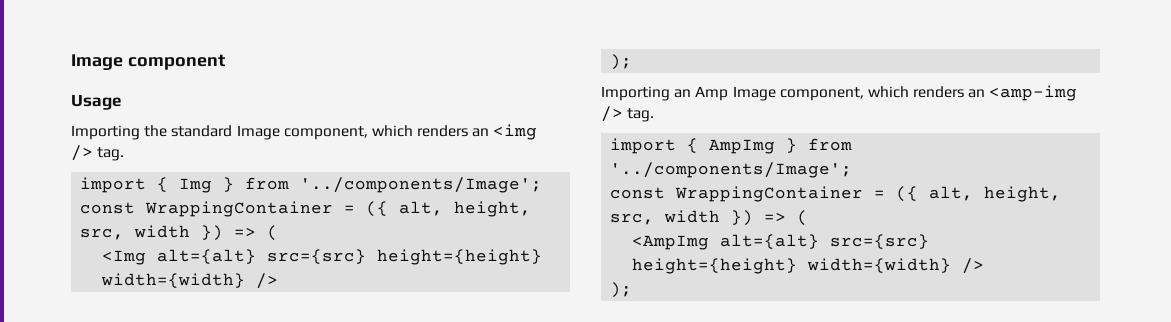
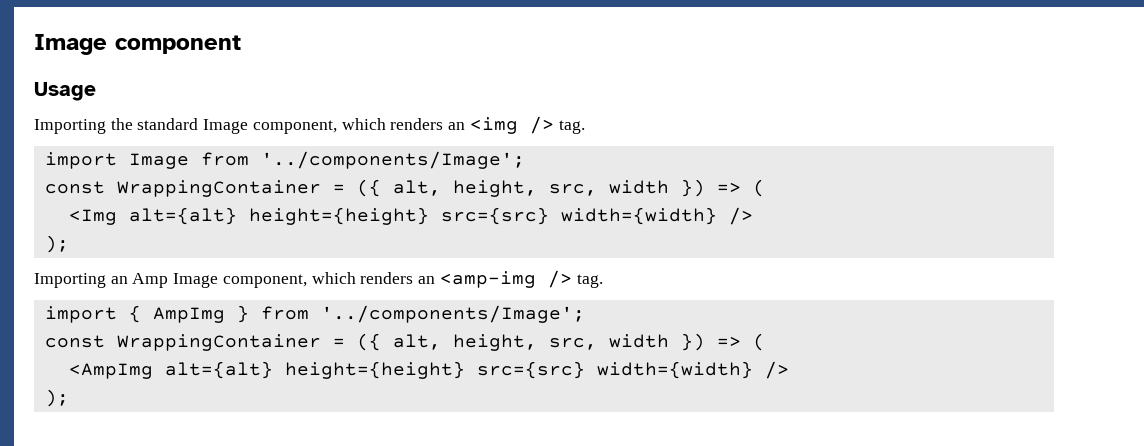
[157,177,235,193] { Img } -> [128,153,189,169] Image
[267,249,543,265] src={src} height={height} -> [248,207,549,225] height={height} src={src}
[830,234,930,249] [632,258,798,274] src={src} height={height} -> [284,361,585,379] height={height} src={src}

